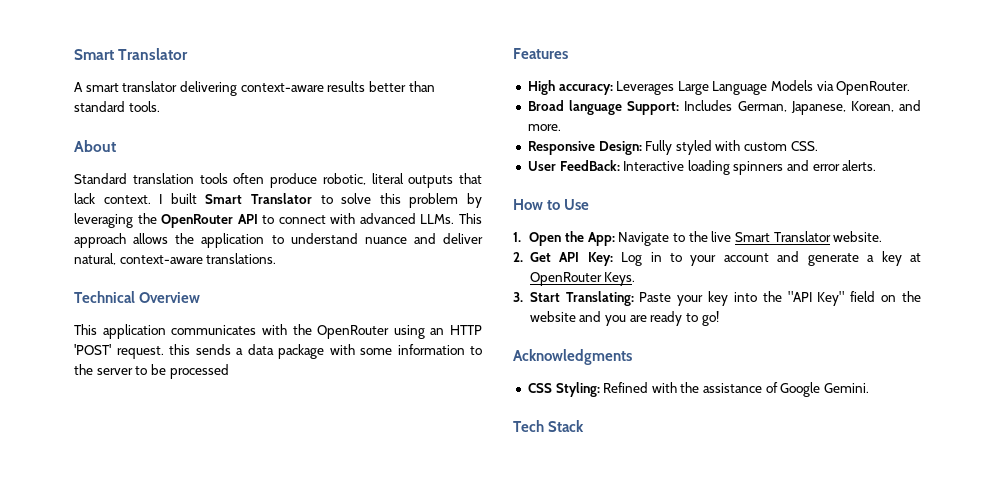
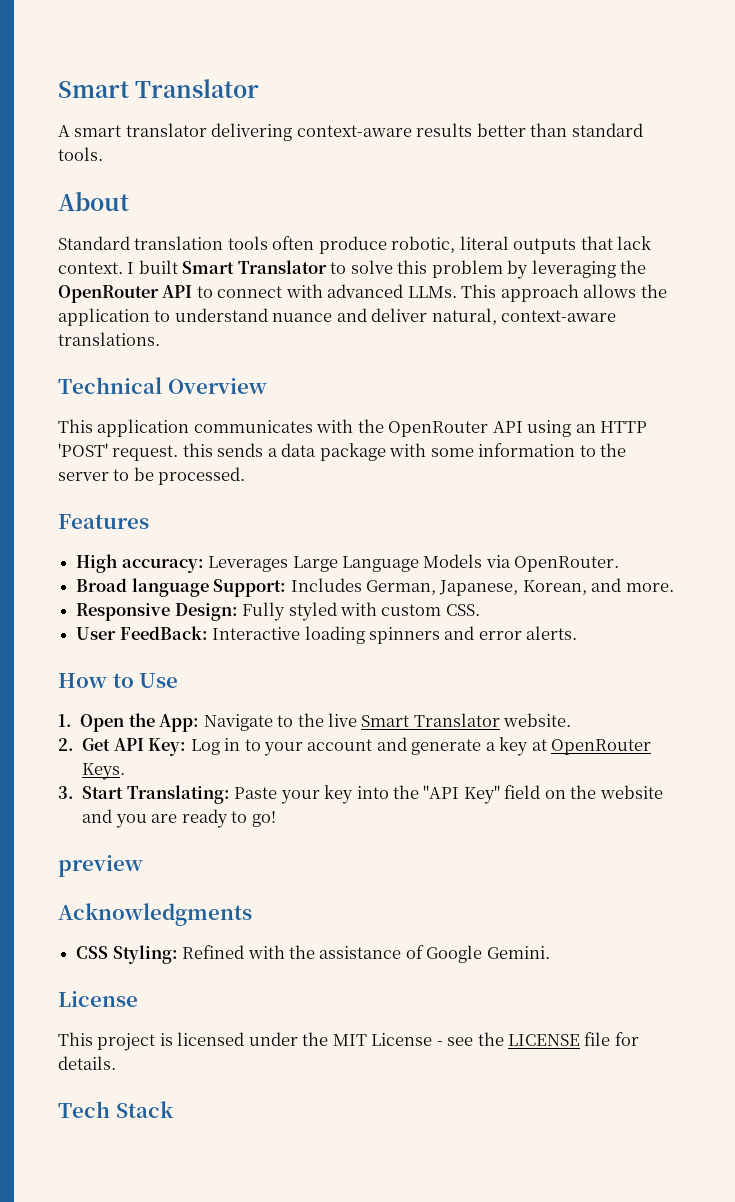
(390, 332) none -> [492,421,523,433] API
[169,364,229,379] processed -> [158,467,246,485] processed.
(719, 318) none -> [58,855,143,877] // preview
(870, 388) none -> [58,991,138,1007] [58,1032,639,1051] [58,1056,116,1070] // License // This project is licensed under the MIT License - see the LICENSE file for details.

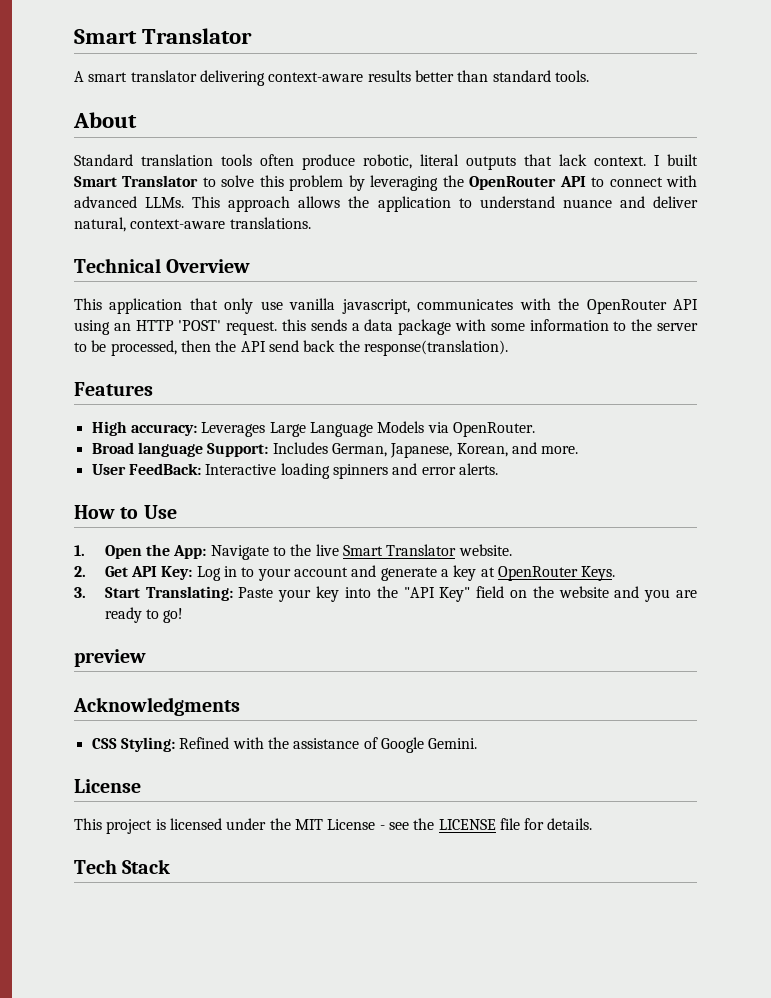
(190, 428) none -> [189,298,410,314] that only use vanilla javascript,
[158,467,246,485] processed. -> [110,340,508,356] processed, then the API send back the response(translation).
[76,602,480,621] // Responsive Design: Fully styled with custom CSS. -> (579, 450) none

